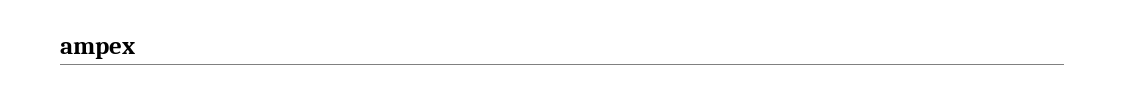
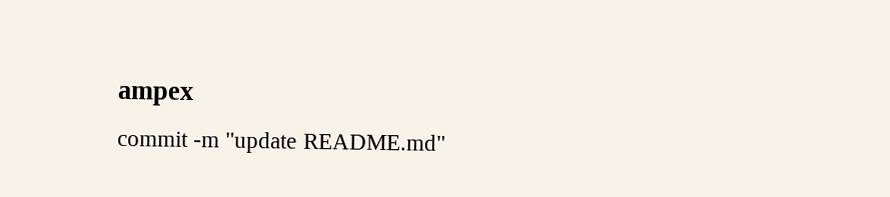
(135, 50) none -> [117,130,446,154] // commit -m "update README.md"

